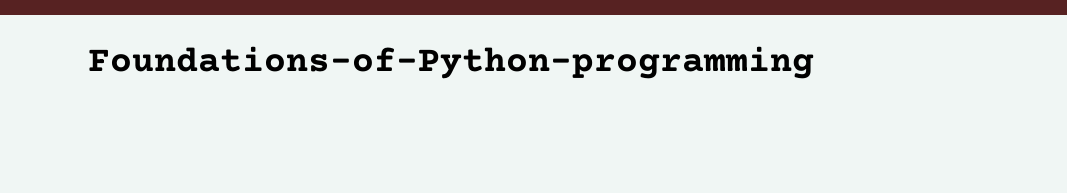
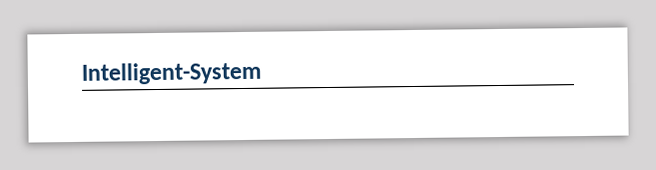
[88,46,814,79] Foundations-of-Python-programming -> [81,61,262,85] Intelligent-System

